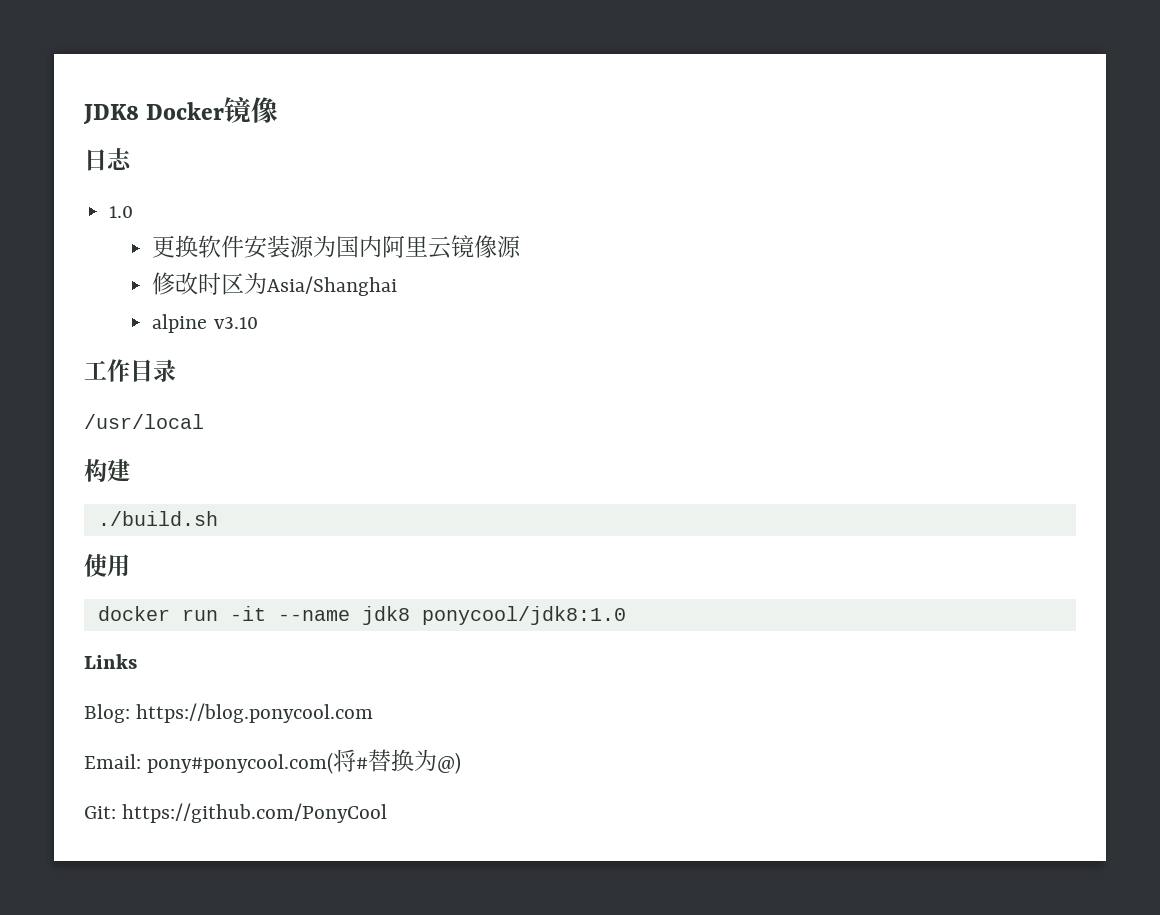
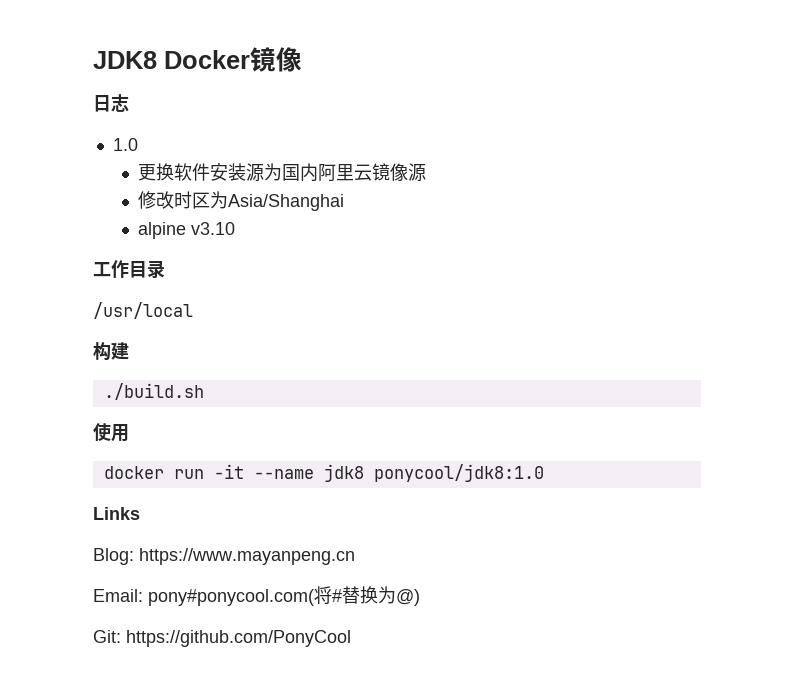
[136,703,374,723] https://blog.ponycool.com -> [139,548,355,565] https://www.mayanpeng.cn

